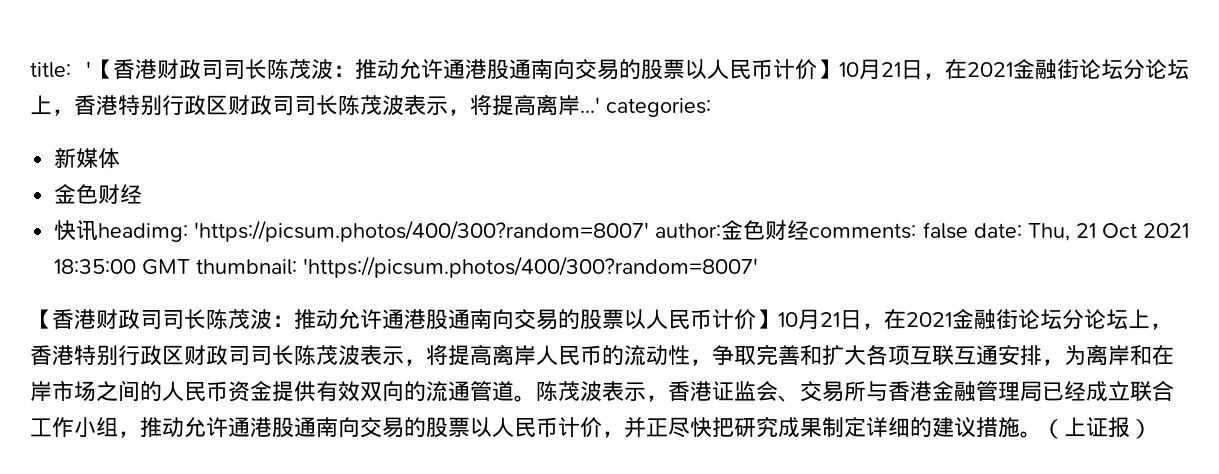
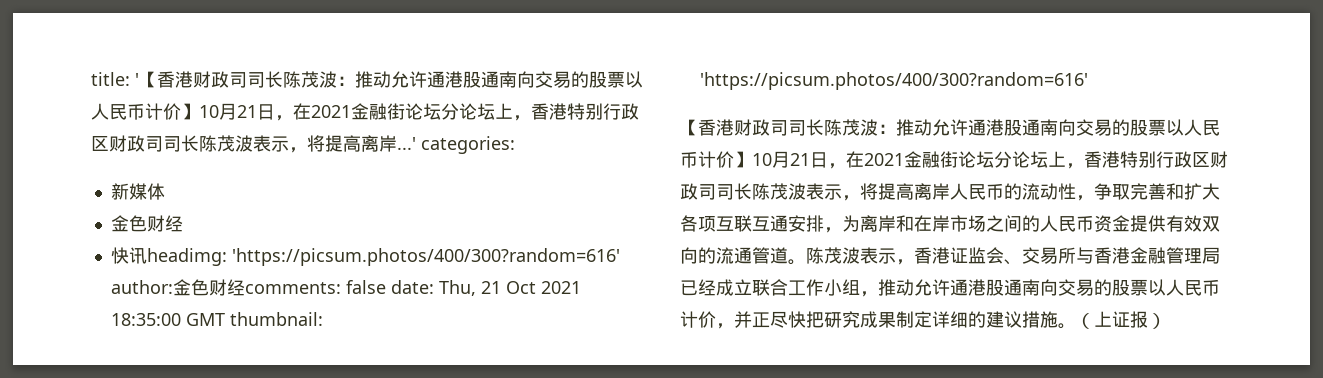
[194,220,650,242] 'https://picsum.photos/400/300?random=8007' -> [231,248,620,266] 'https://picsum.photos/400/300?random=616'
[303,256,759,278] 'https://picsum.photos/400/300?random=8007' -> [699,72,1088,90] 'https://picsum.photos/400/300?random=616'

